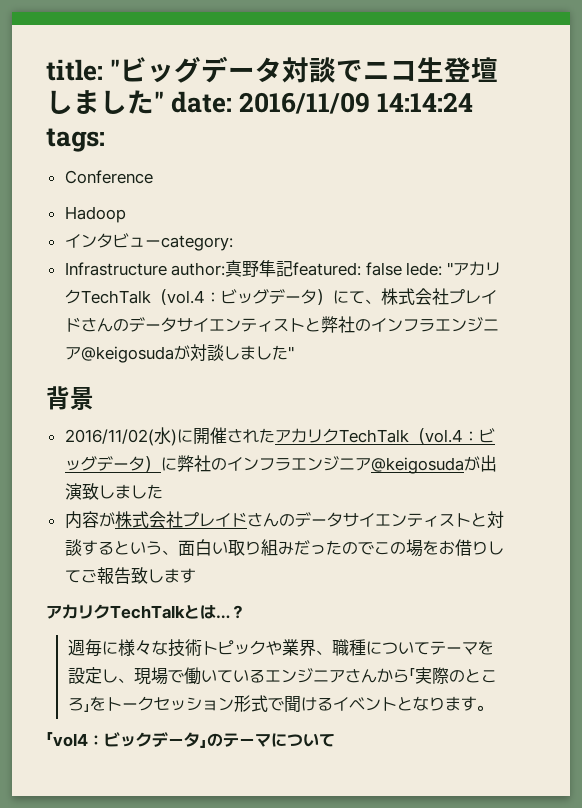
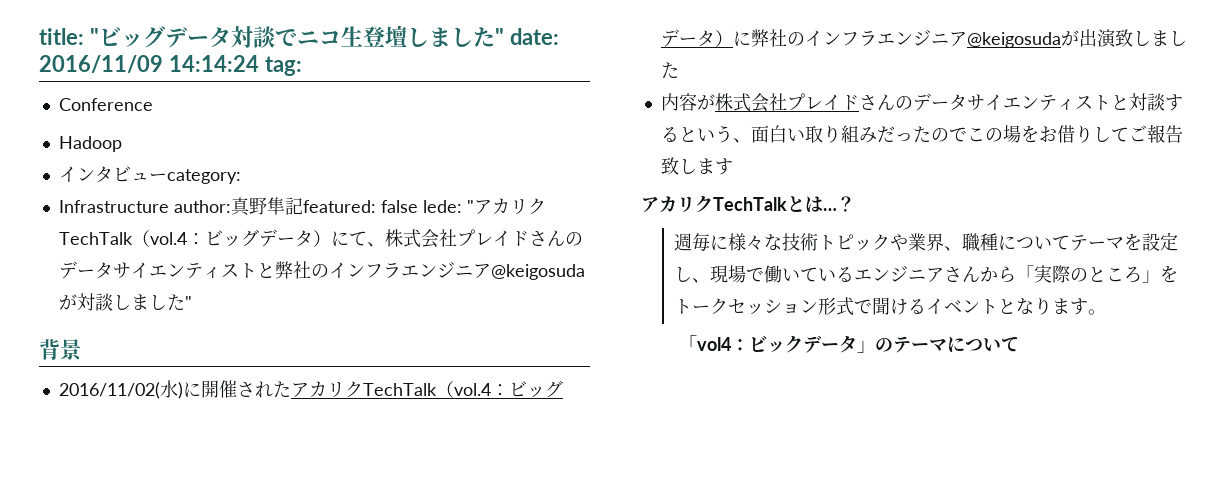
[46,128,105,152] tags: -> [264,56,302,76] tag:

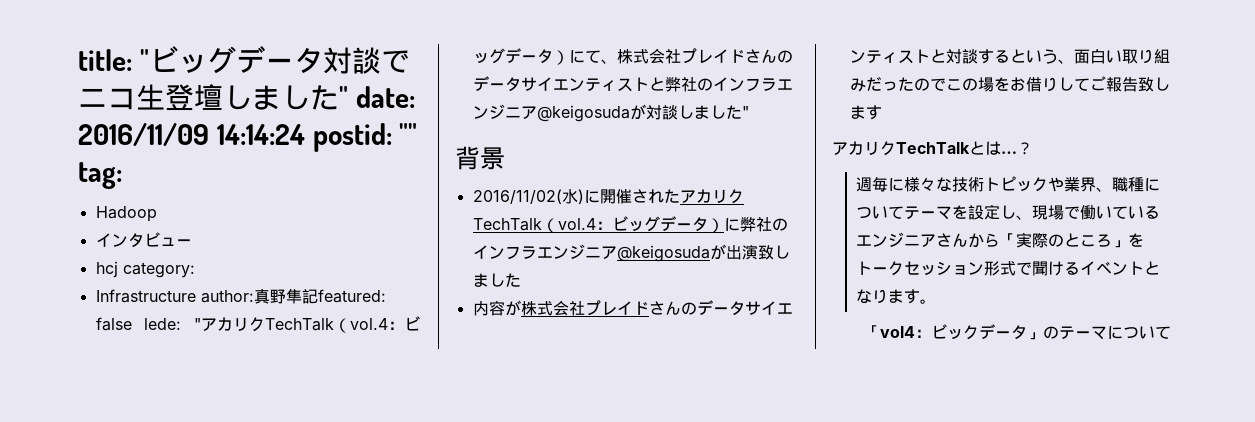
(259, 63) none -> [312,123,418,152] postid: ""
[58,98,153,111] // Conference -> (122, 175) none
(167, 177) none -> [95,261,118,278] // hcj

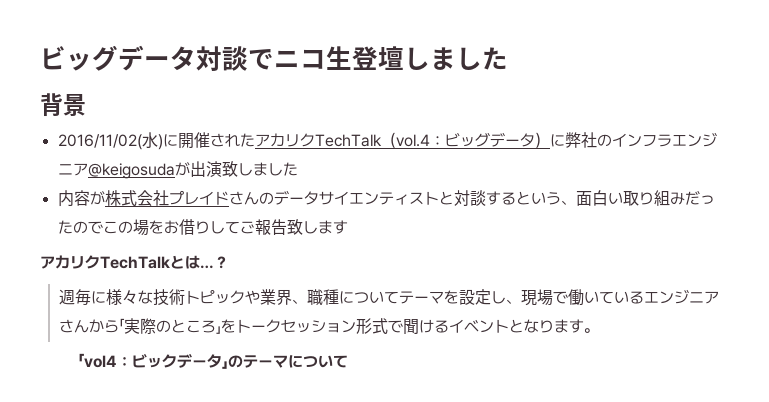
[78,49,149,71] title: " -> (40, 58) none
[339,86,415,108] [78,123,418,152] [78,162,122,189] [95,206,157,222] [95,232,192,248] [95,261,195,278] [95,288,386,304] [95,316,420,333] [472,48,793,65] [472,76,793,92] [472,104,749,122] " date: 2016/11/09 14:14:24 postid: "" tag: // Hadoop // インタビュー // hcj category: // Infrastructure author:真野隼記featured: false lede: "アカリクTechTalk（vol.4：ビッグデータ）にて、株式会社プレイドさんのデータサイエンティストと弊社のインフラエンジニア@keigosudaが対談しました" -> (508, 58) none

